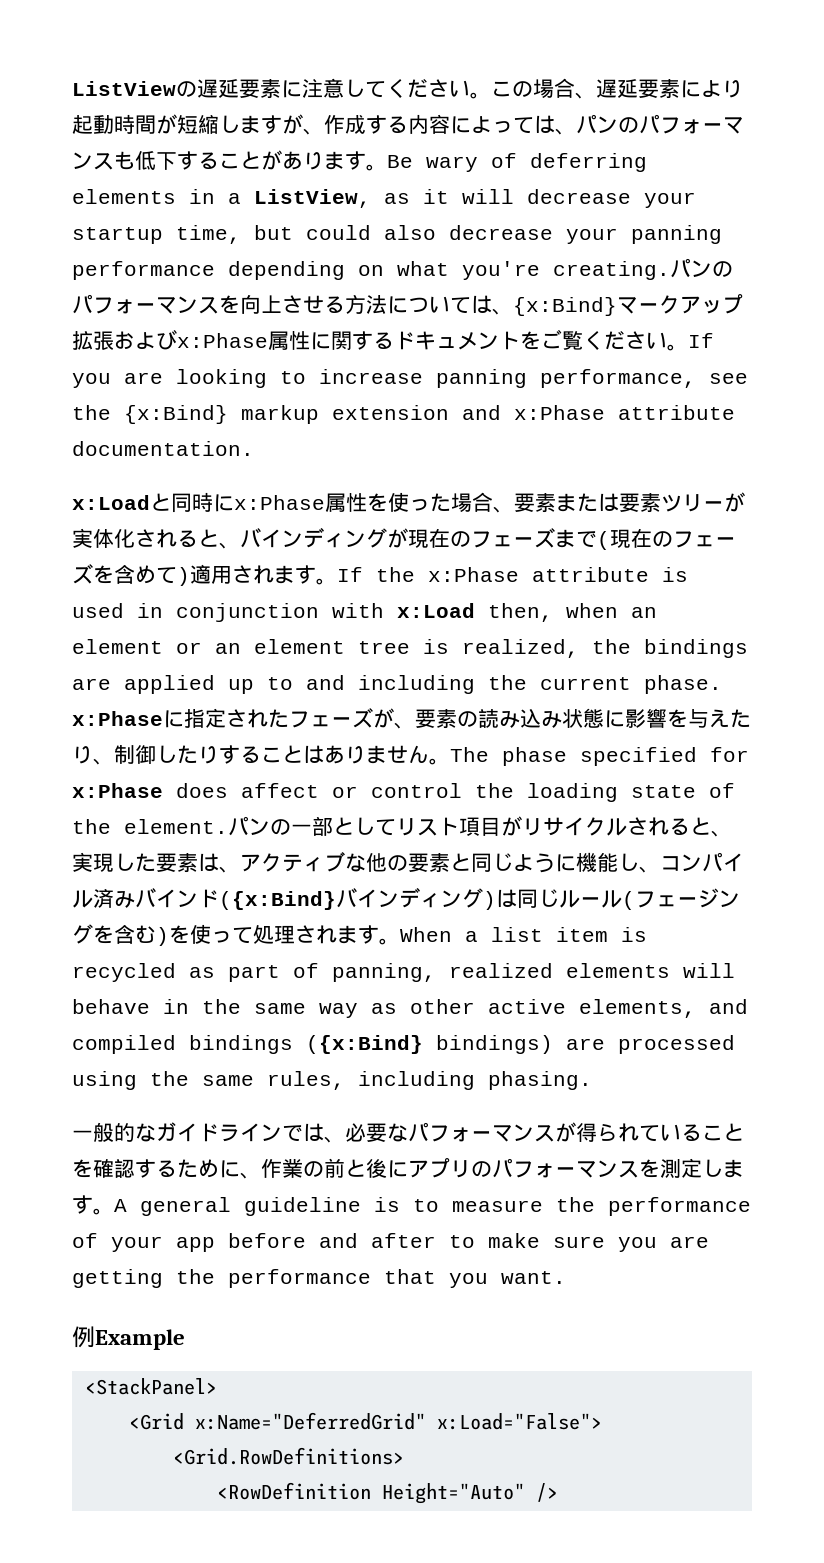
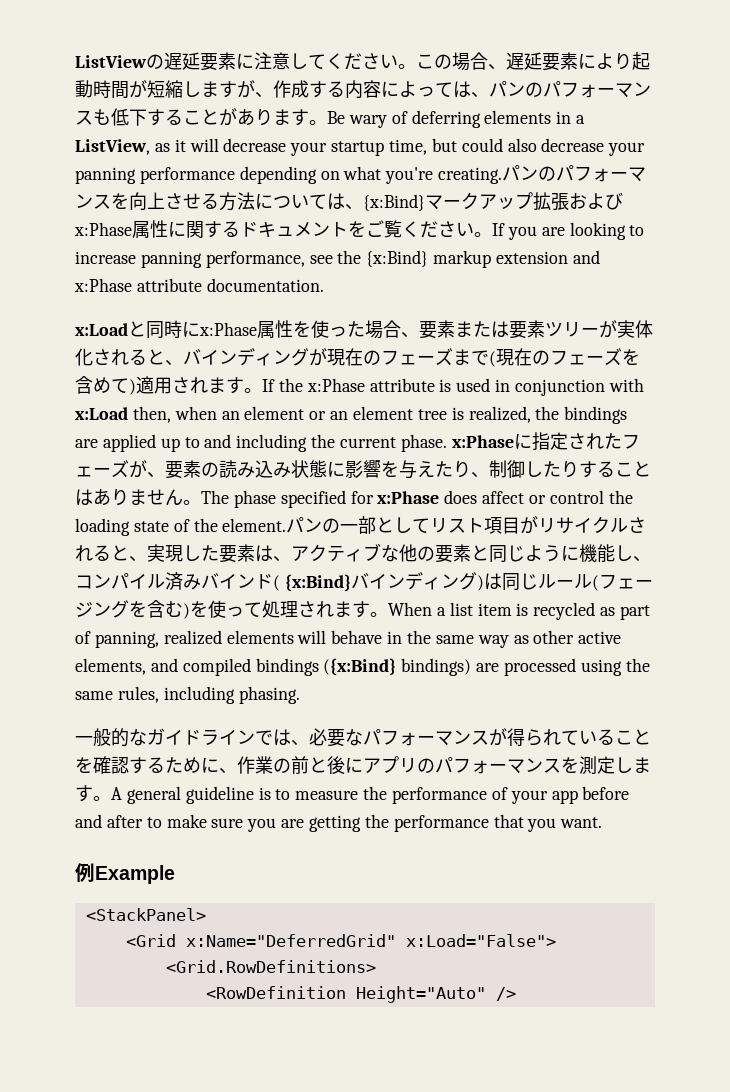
[219,891,336,910] ({x:Bind} -> [273,574,351,592] ( {x:Bind}

